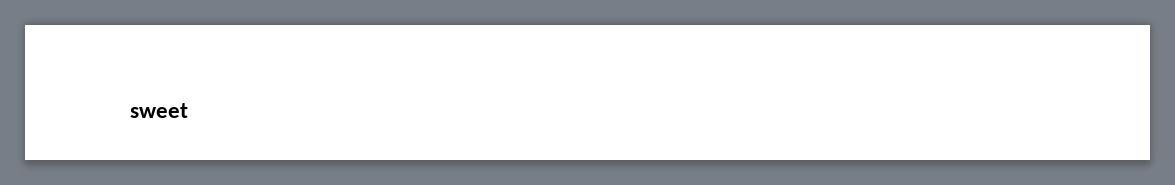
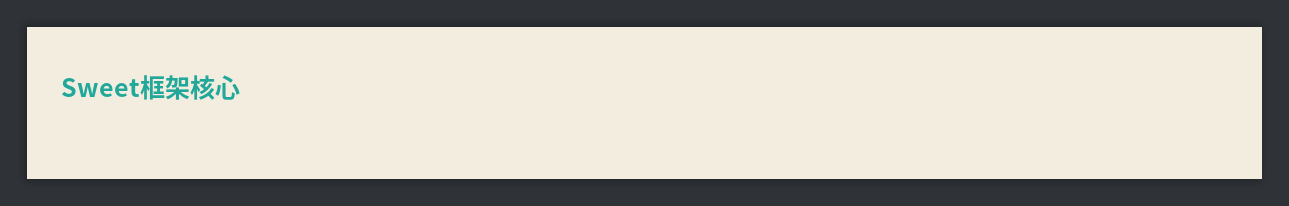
[130,103,188,118] sweet -> [61,75,240,100] Sweet框架核心

